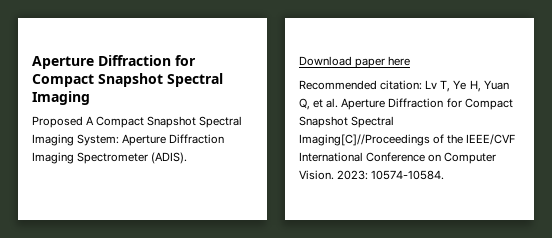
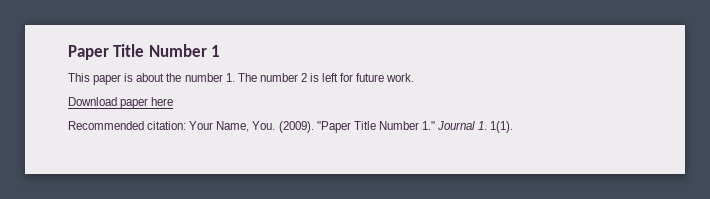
[32,55,196,69] [32,73,223,87] [32,91,90,105] [32,116,243,128] [32,134,225,146] [32,152,188,164] Aperture Diffraction for Compact Snapshot Spectral Imaging // Proposed A Compact Snapshot Spectral Imaging System: Aperture Diffraction Imaging Spectrometer (ADIS). -> [68,44,221,60] [68,73,415,85] Paper Title Number 1 // This paper is about the number 1. The number 2 is left for future work.
[425,80,509,92] [299,98,513,110] [299,116,395,128] [299,134,516,146] [299,152,497,164] [299,170,445,180] Lv T, Ye H, Yuan Q, et al. Aperture Diffraction for Compact Snapshot Spectral Imaging[C]//Proceedings of the IEEE/CVF International Conference on Computer Vision. 2023: 10574-10584. -> [189,121,514,133] Your Name, You. (2009). "Paper Title Number 1." Journal 1. 1(1).

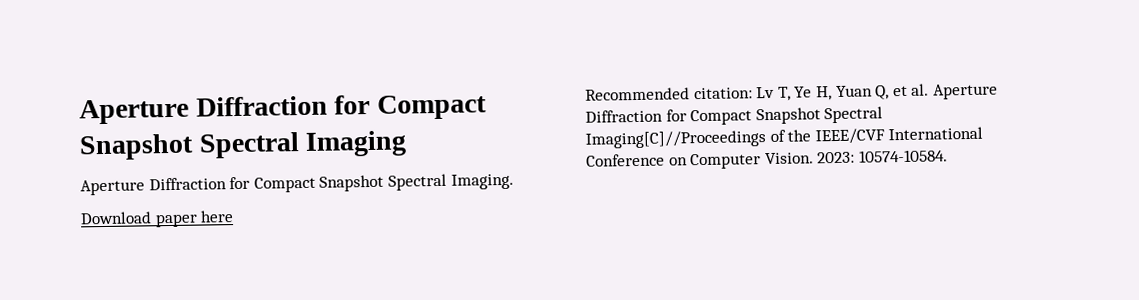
[68,44,221,60] [68,73,415,85] Paper Title Number 1 // This paper is about the number 1. The number 2 is left for future work. -> [79,94,487,125] [79,130,408,161] [80,173,514,196] Aperture Diffraction for Compact Snapshot Spectral Imaging // Aperture Diffraction for Compact Snapshot Spectral Imaging.
[189,121,514,133] Your Name, You. (2009). "Paper Title Number 1." Journal 1. 1(1). -> [756,83,998,101] [585,106,884,126] [585,126,984,149] [586,149,948,170] Lv T, Ye H, Yuan Q, et al. Aperture Diffraction for Compact Snapshot Spectral Imaging[C]//Proceedings of the IEEE/CVF International Conference on Computer Vision. 2023: 10574-10584.

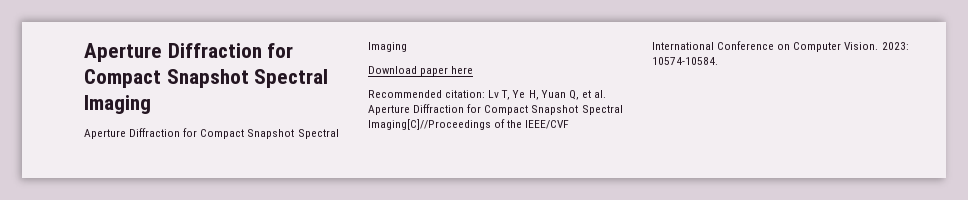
[450,173,514,190] Imaging. -> [368,42,407,52] Imaging

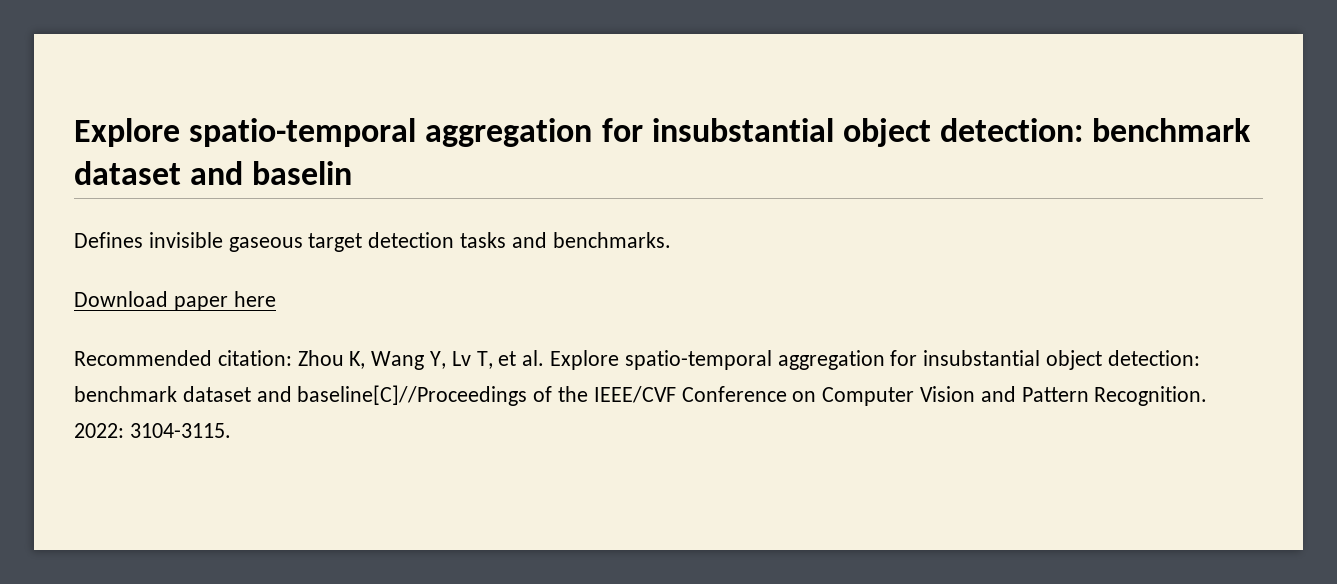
[84,43,294,62] [84,69,329,88] [84,95,151,114] [84,128,339,139] [368,42,407,52] Aperture Diffraction for Compact Snapshot Spectral Imaging // Aperture Diffraction for Compact Snapshot Spectral Imaging -> [74,118,1252,147] [74,161,353,185] [74,232,671,252] Explore spatio-temporal aggregation for insubstantial object detection: benchmark dataset and baselin // Defines invisible gaseous target detection tasks and benchmarks.
[488,90,606,100] [368,104,623,115] [368,119,491,130] Lv T, Ye H, Yuan Q, et al. Aperture Diffraction for Compact Snapshot Spectral Imaging[C]//Proceedings -> [297,350,1200,370] [74,385,528,406] Zhou K, Wang Y, Lv T, et al. Explore spatio-temporal aggregation for insubstantial object detection: benchmark dataset and baseline[C]//Proceedings
[652,42,714,50] International -> (676, 394) none
[844,42,909,50] [652,57,718,65] Vision. 2023: 10574-10584. -> [920,386,1208,406] [74,423,231,438] Vision and Pattern Recognition. 2022: 3104-3115.

